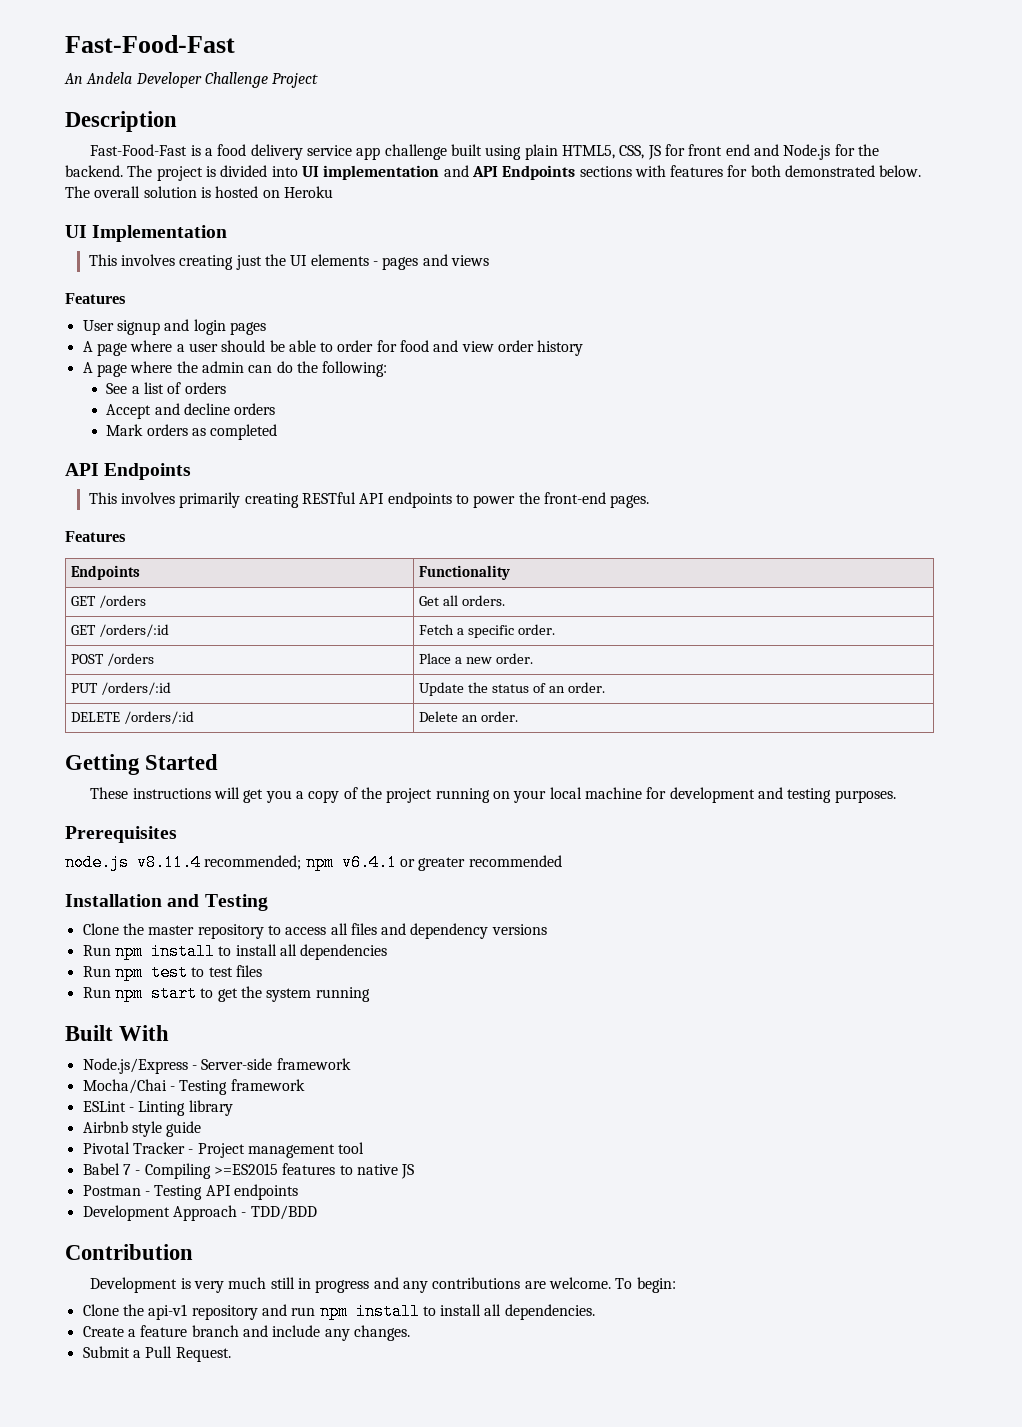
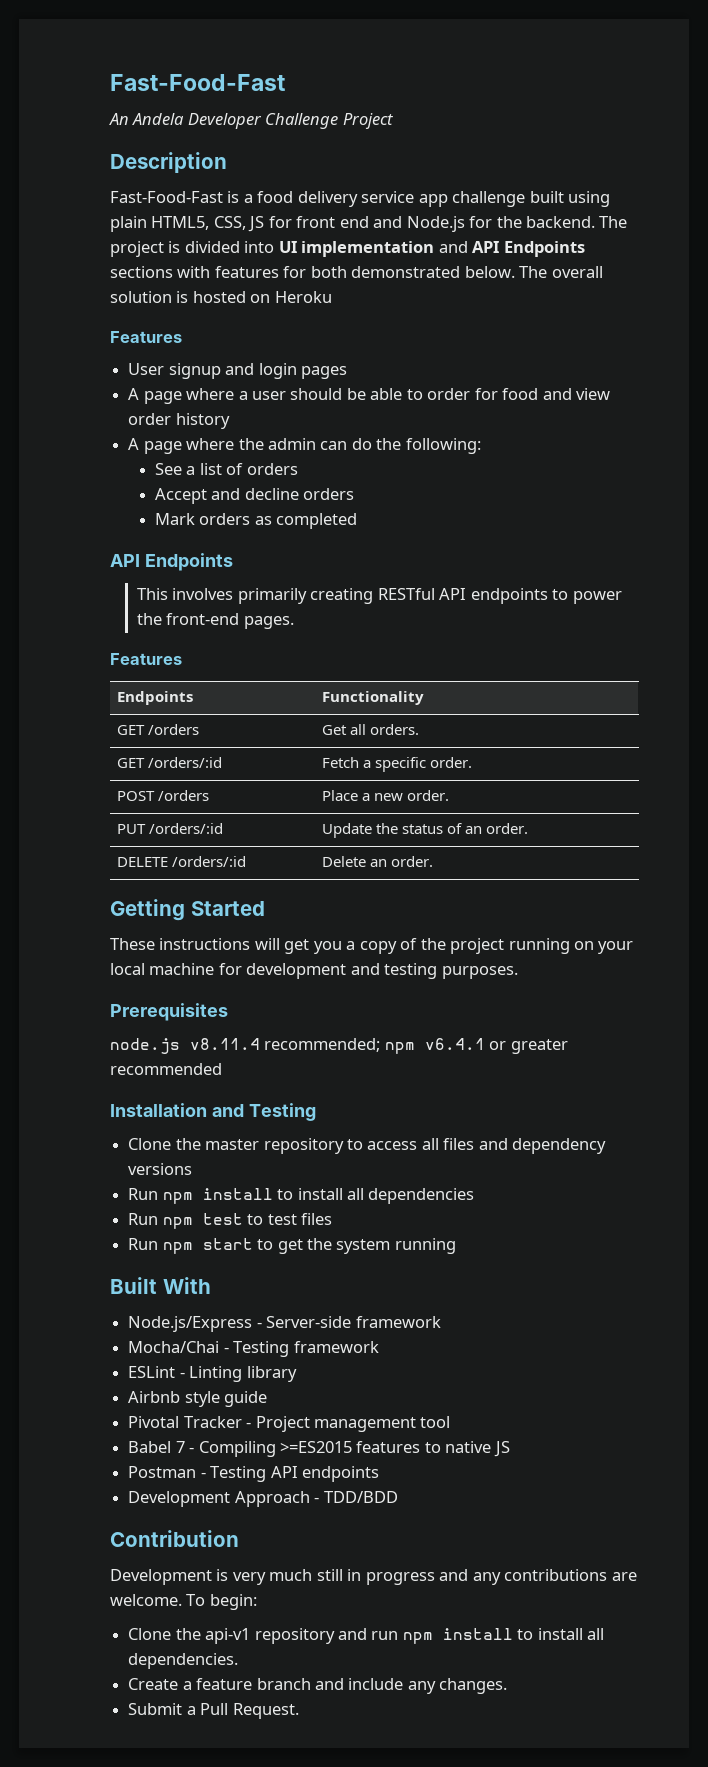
[65,225,228,242] [88,254,489,270] // UI Implementation // This involves creating just the UI elements - pages and views -> (332, 297) none

